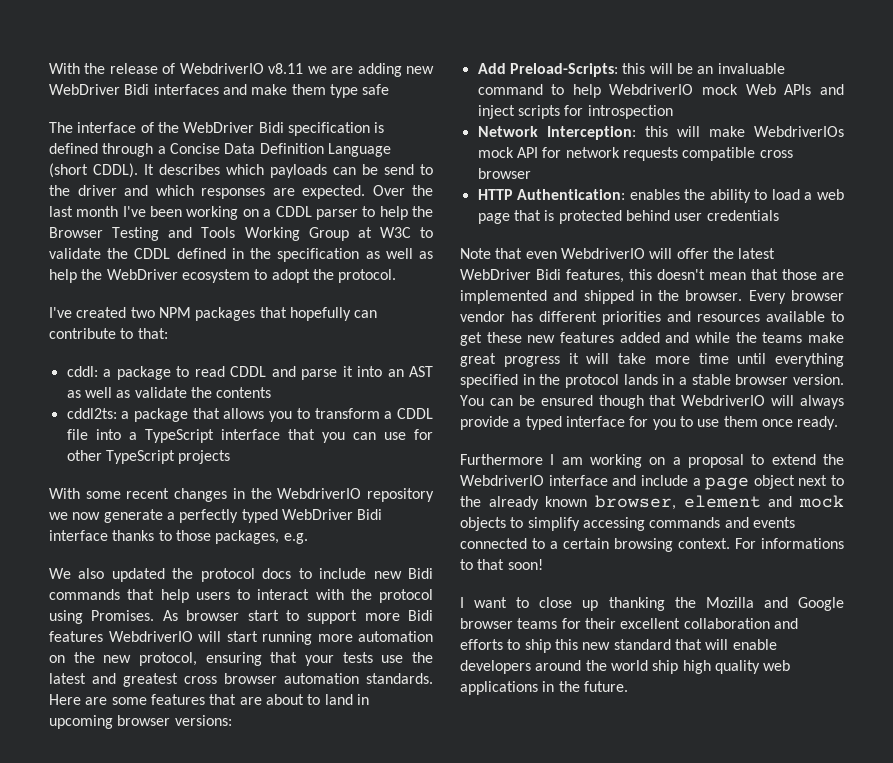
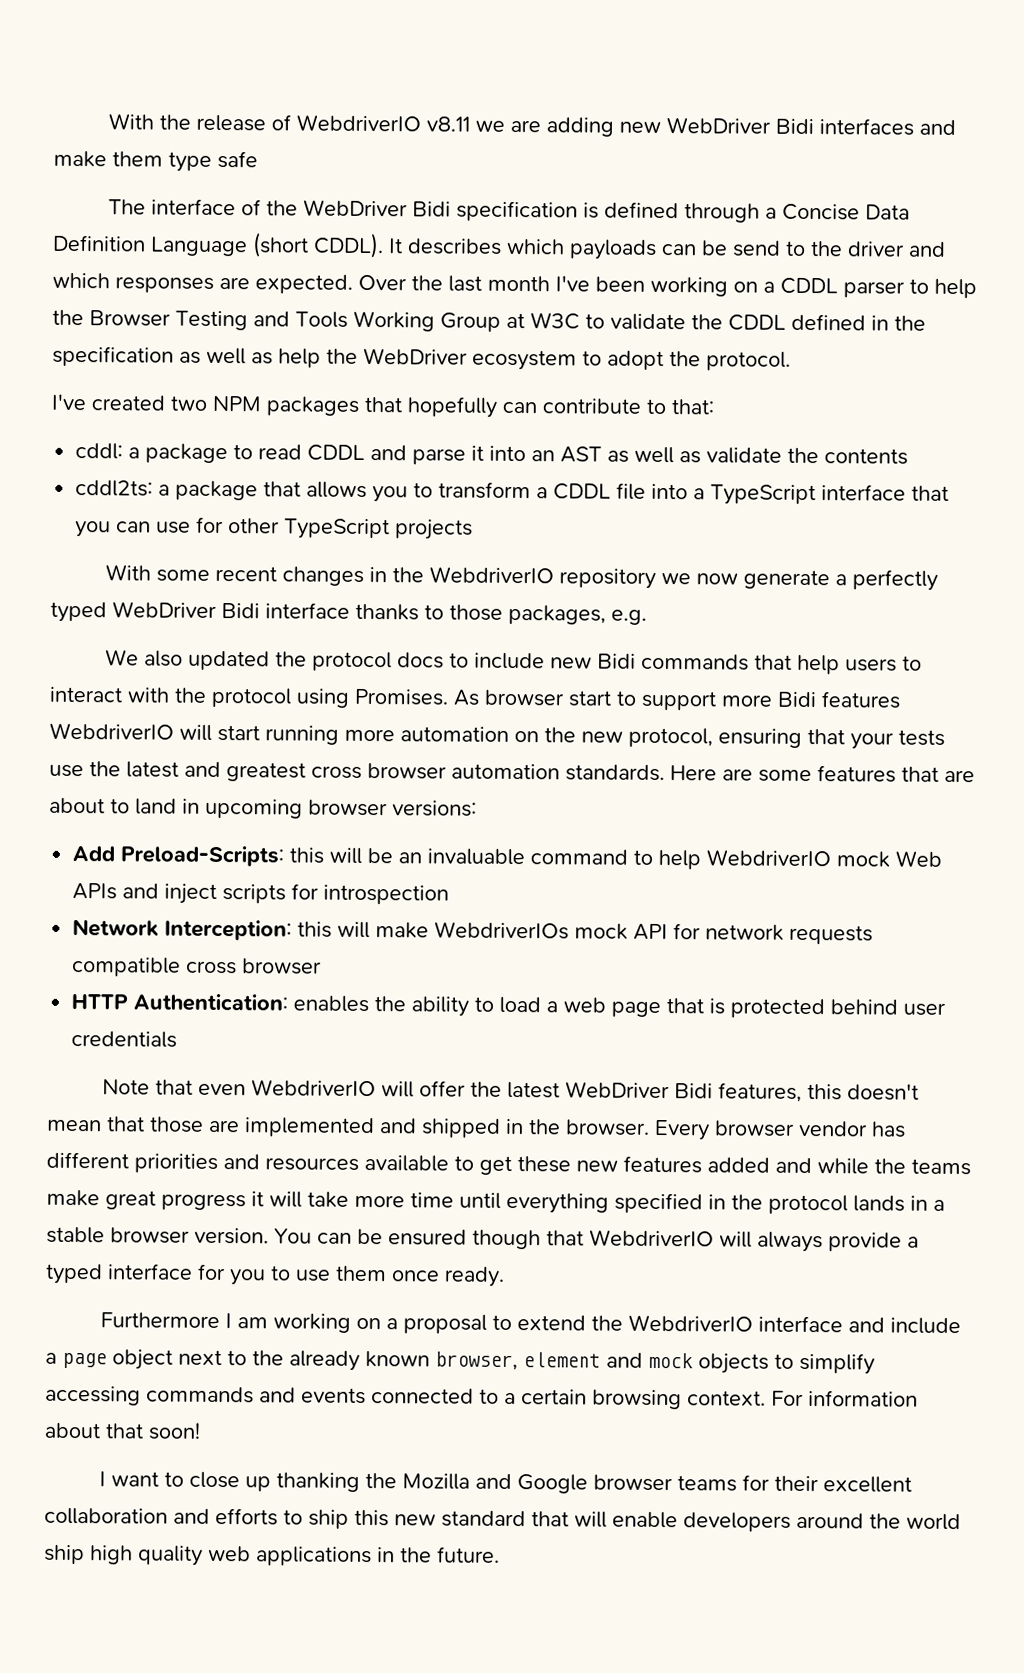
[761,538,844,549] [460,559,473,570] informations to -> [808,1390,918,1407] [44,1422,100,1439] information about

